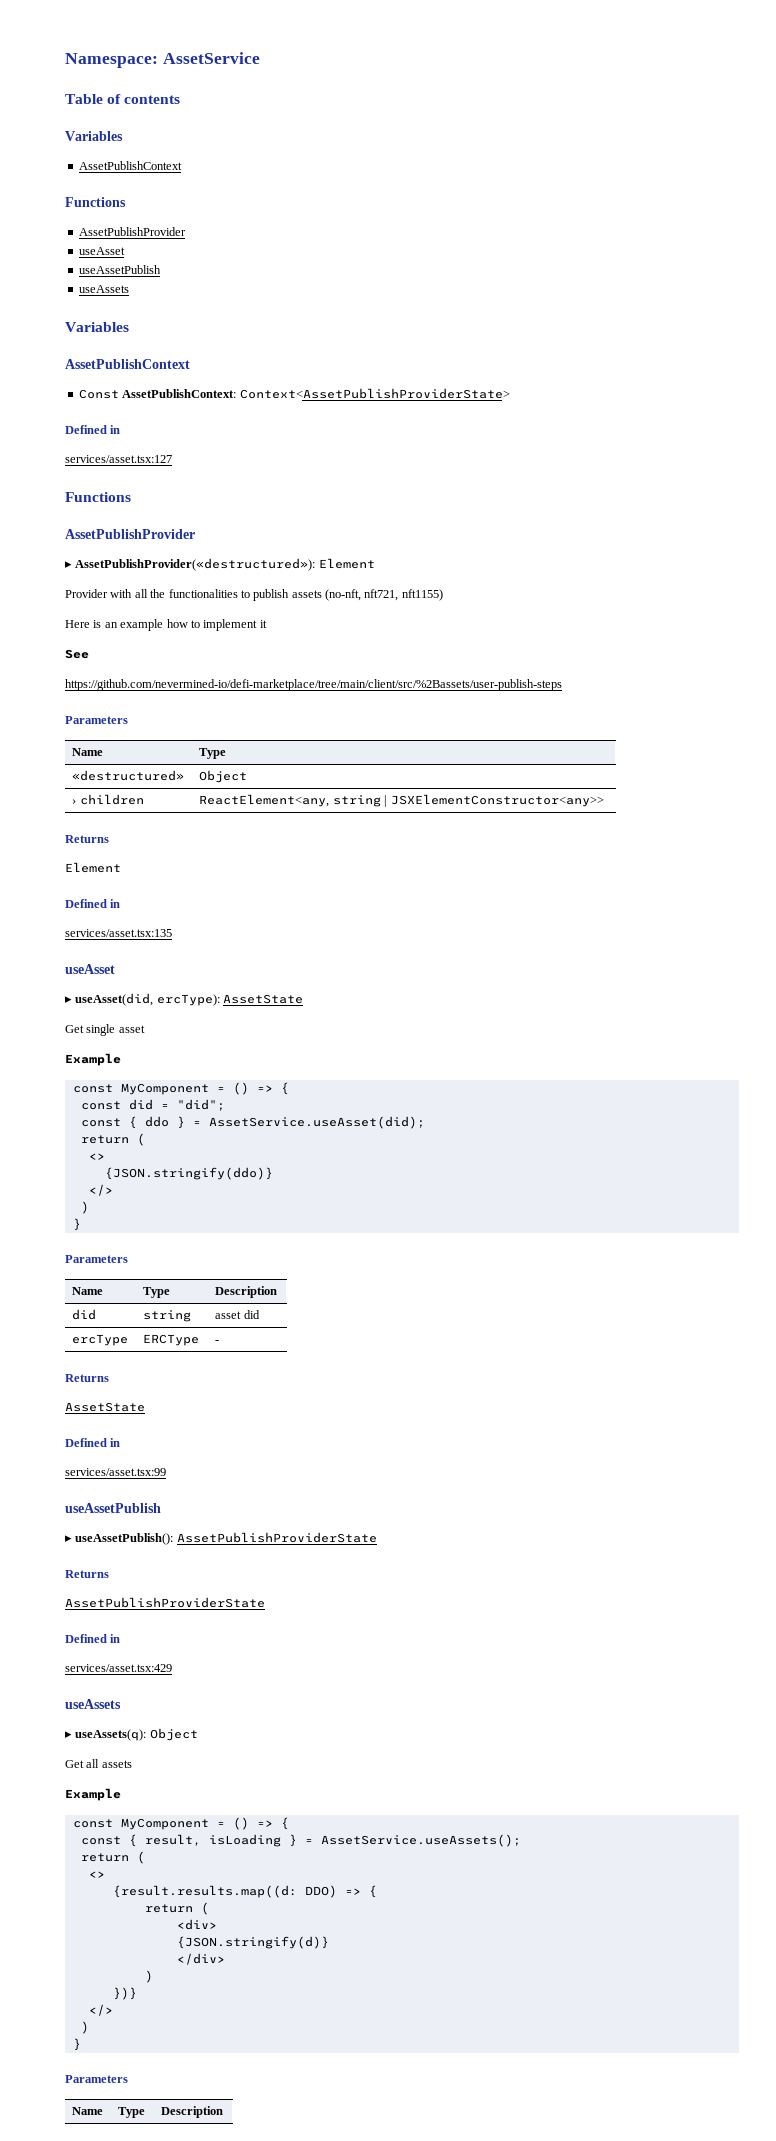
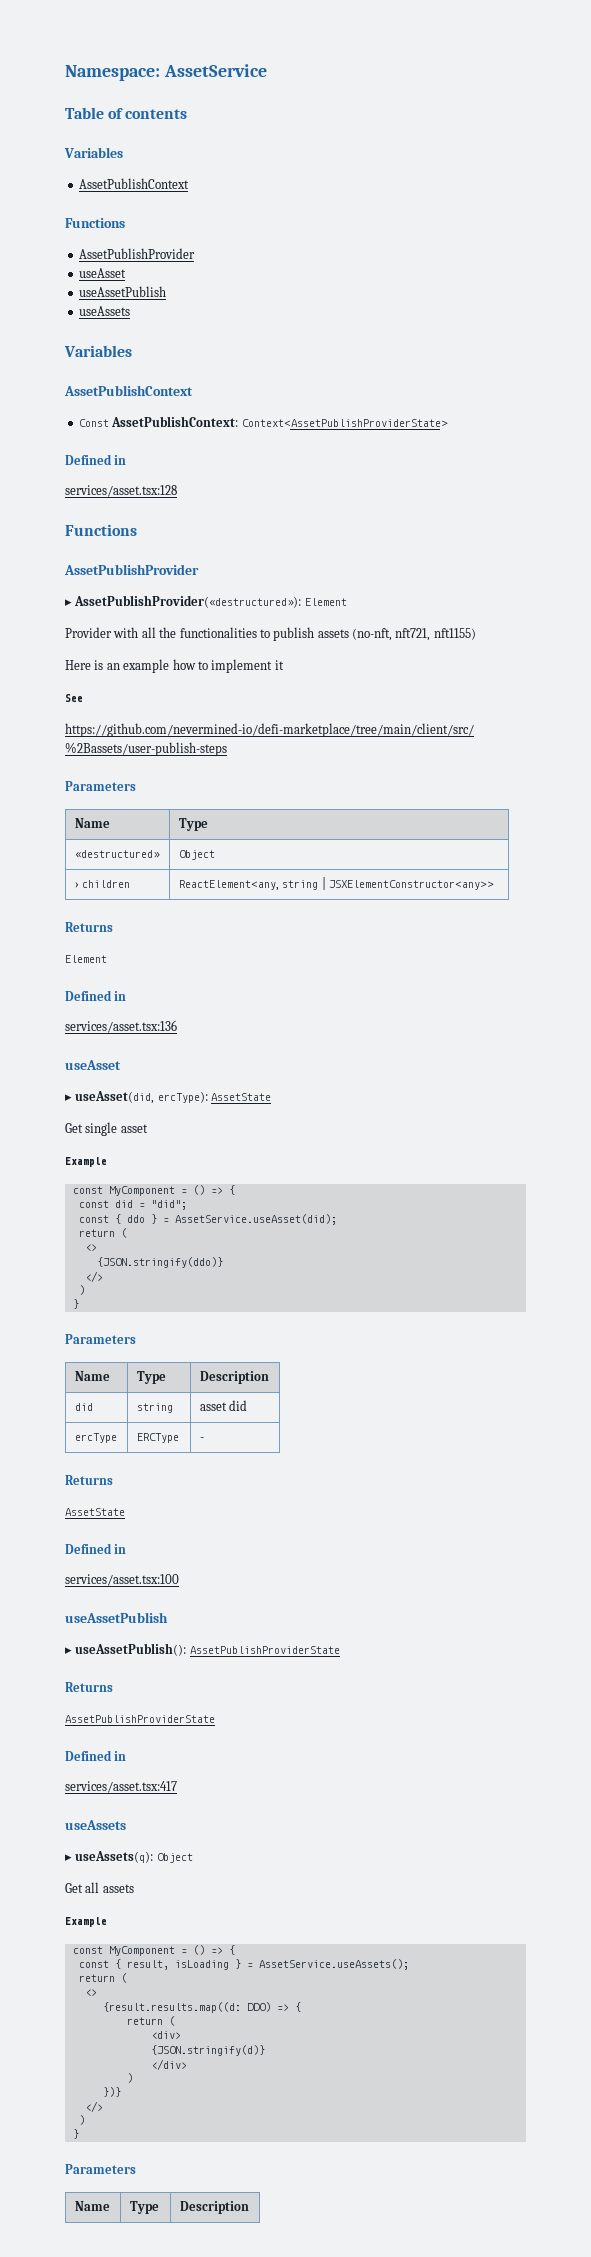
[65,455,172,463] services/asset.tsx:127 -> [65,485,177,497] services/asset.tsx:128
[65,929,172,937] services/asset.tsx:135 -> [65,1020,177,1033] services/asset.tsx:136
[65,1468,166,1476] services/asset.tsx:99 -> [65,1574,179,1586] services/asset.tsx:100
[65,1664,172,1672] services/asset.tsx:429 -> [65,1781,177,1793] services/asset.tsx:417

